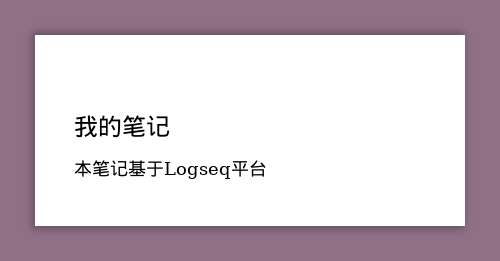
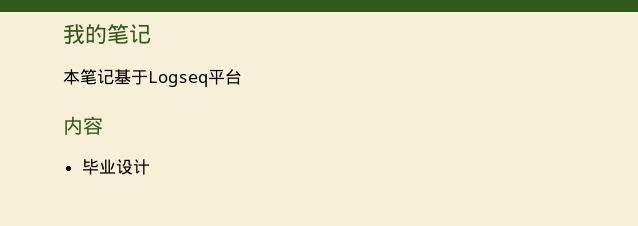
(267, 168) none -> [63,116,103,135] [81,159,150,175] // 内容 // 毕业设计

